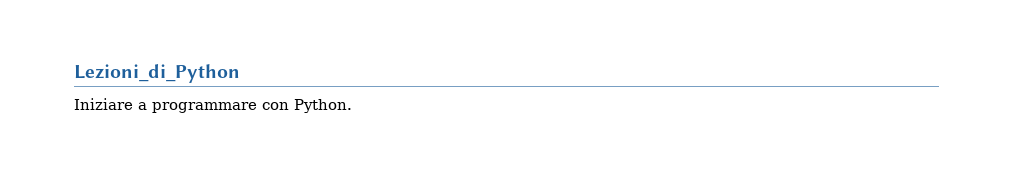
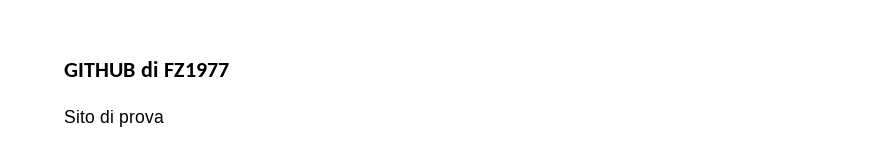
[74,64,240,83] [74,98,352,113] Lezioni_di_Python // Iniziare a programmare con Python. -> [64,61,229,77] [64,110,164,127] GITHUB di FZ1977 // Sito di prova

